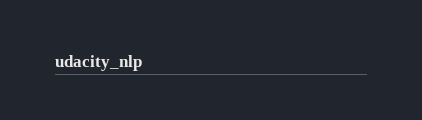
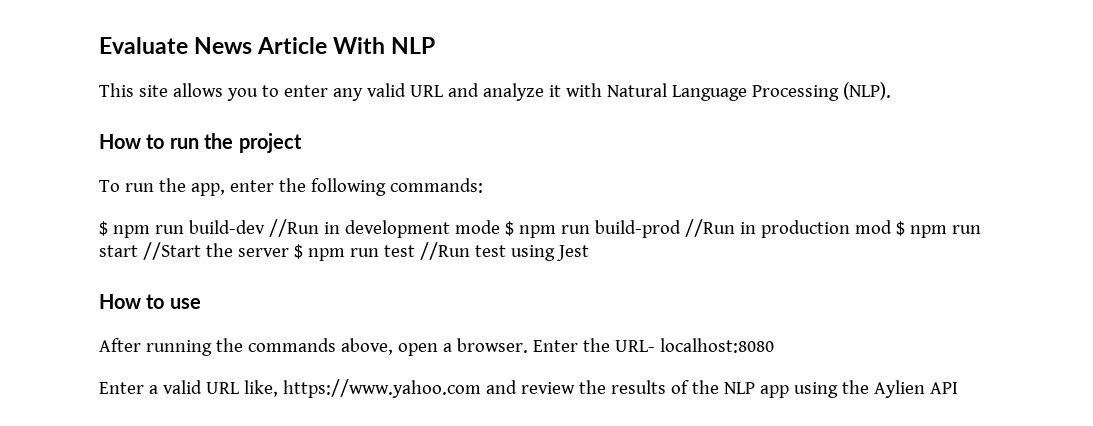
[55,55,142,71] udacity_nlp -> [99,37,436,54] [99,82,891,101] [99,133,302,153] [99,178,483,196] [99,219,981,238] [99,242,589,261] [99,294,201,309] [99,338,774,356] [99,379,958,398] Evaluate News Article With NLP // This site allows you to enter any valid URL and analyze it with Natural Language Processing (NLP). // How to run the project // To run the app, enter the following commands: // $ npm run build-dev //Run in development mode $ npm run build-prod //Run in production mod $ npm run start //Start the server $ npm run test //Run test using Jest // How to use // After running the commands above, open a browser. Enter the URL- localhost:8080 // Enter a valid URL like, https://www.yahoo.com and review the results of the NLP app using the Aylien API

